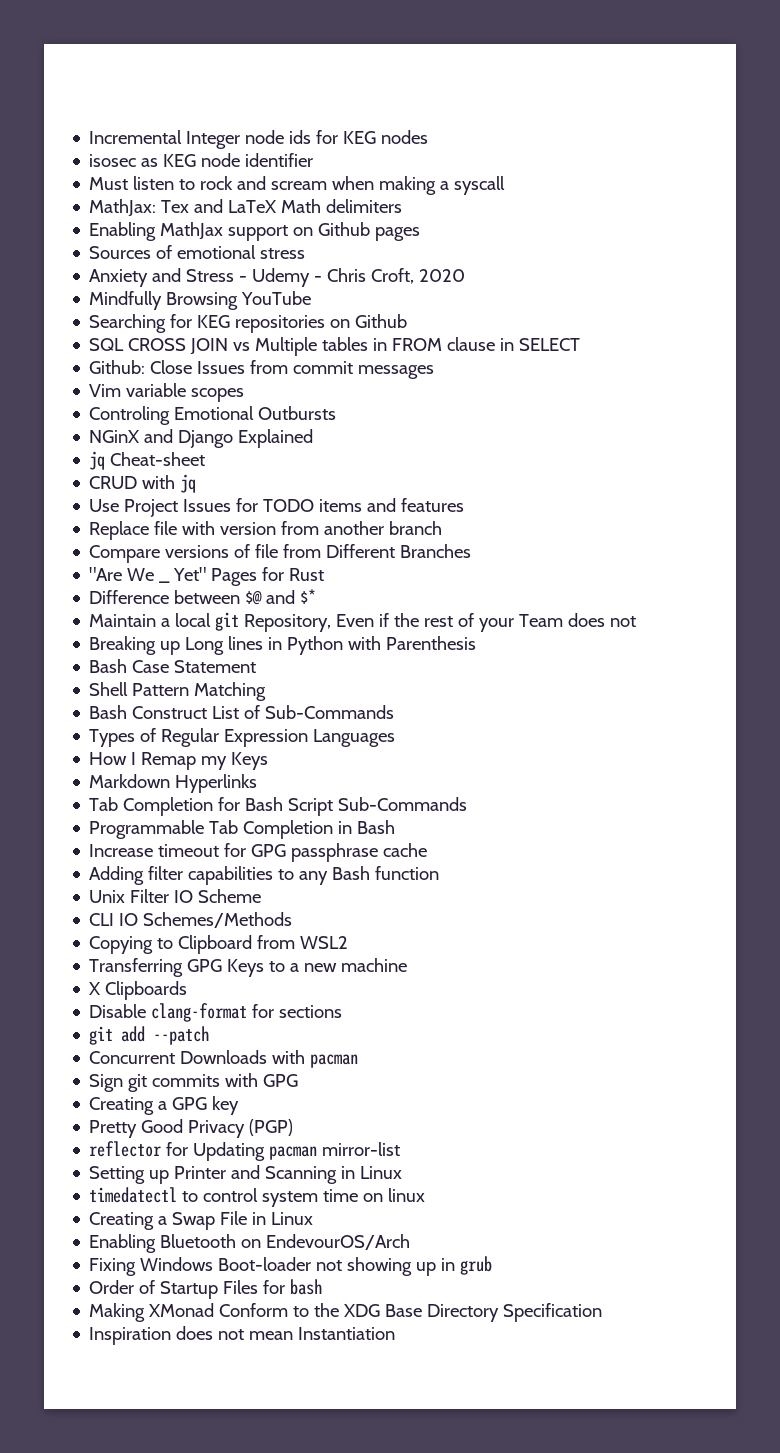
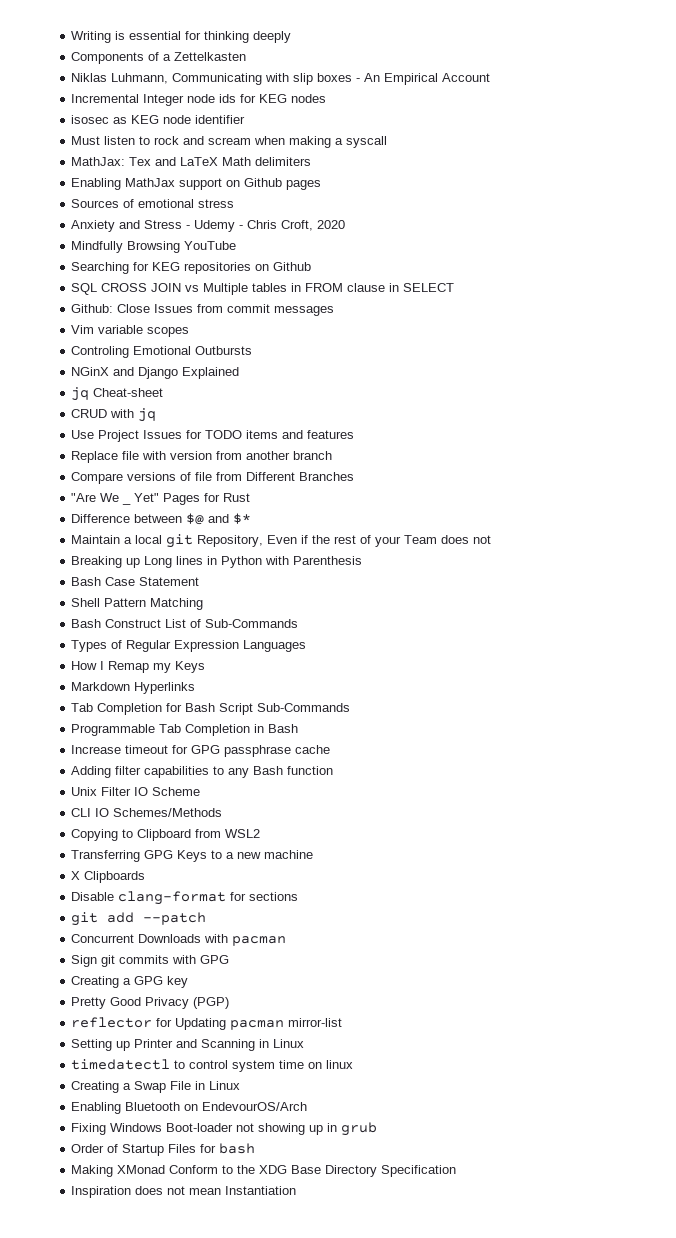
(89, 137) none -> [71,31,292,43] [71,52,247,64] [71,73,491,85] Writing is essential for thinking deeply // Components of a Zettelkasten // Niklas Luhmann, Communicating with slip boxes - An Empirical Account //

